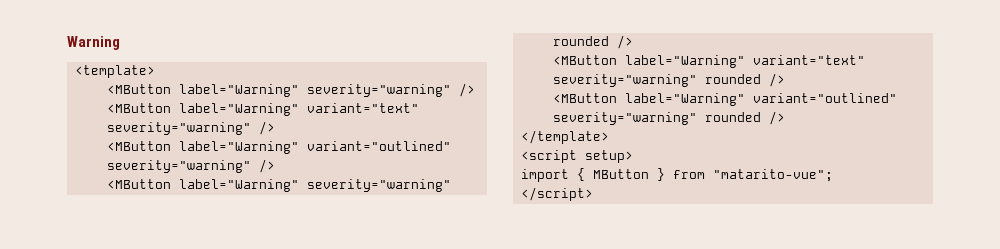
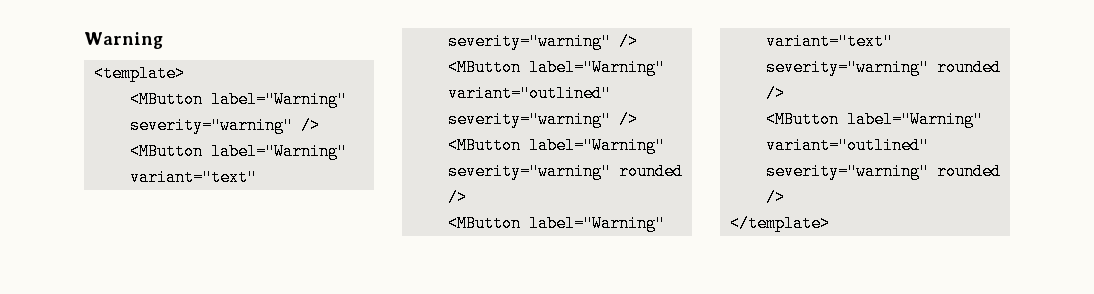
[520,150,633,163] [520,168,833,182] [520,187,593,201] // <script setup> // import { MButton } from "matarito-vue"; // </script> -> (830, 223) none

